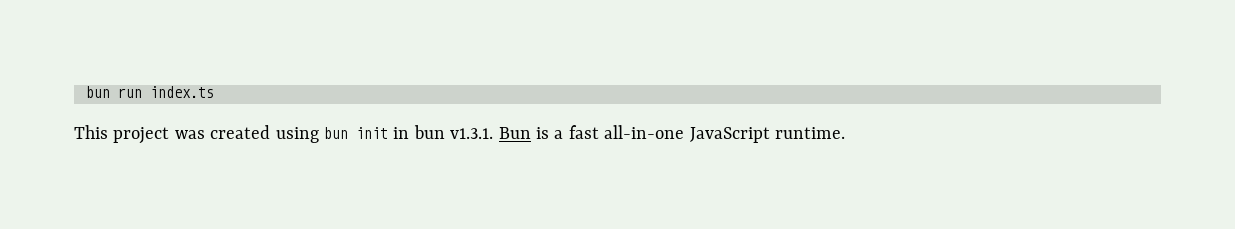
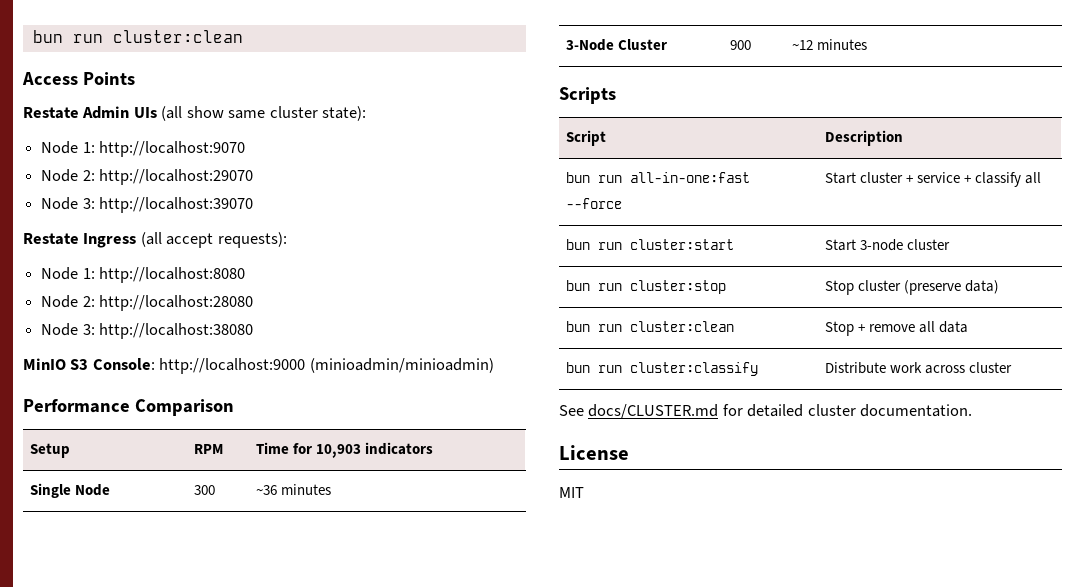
[86,86,214,98] [74,125,845,144] bun run index.ts // This project was created using bun init in bun v1.3.1. Bun is a fast all-in-one JavaScript runtime. -> [32,30,243,43] [22,72,135,85] [23,106,367,121] [41,141,246,157] [41,169,254,185] [41,197,254,213] [23,232,287,248] [41,267,246,283] [41,295,254,311] [41,323,254,339] [23,358,494,374] [23,399,234,416] [30,443,71,458] [194,444,224,454] [256,442,434,458] [30,483,111,498] [194,485,216,495] [256,484,332,495] [566,39,668,51] [730,40,752,50] [792,39,868,50] [559,87,616,104] [566,130,607,146] [825,130,904,146] [566,172,751,183] [566,198,623,209] [825,172,1042,187] [566,239,735,250] [825,239,951,251] [566,280,727,294] [825,280,1000,295] [566,321,735,332] [825,321,969,336] [566,362,759,376] [825,362,1013,374] [559,404,973,419] [559,445,629,460] [559,487,584,498] bun run cluster:clean // Access Points // Restate Admin UIs (all show same cluster state): // Node 1: http://localhost:9070 // Node 2: http://localhost:29070 // Node 3: http://localhost:39070 // Restate Ingress (all accept requests): // Node 1: http://localhost:8080 // Node 2: http://localhost:28080 // Node 3: http://localhost:38080 // MinIO S3 Console: http://localhost:9000 (minioadmin/minioadmin) // Performance Comparison // Setup | RPM | Time for 10,903 indicators // Single Node | 300 | ~36 minutes // 3-Node Cluster | 900 | ~12 minutes // Scripts // Script | Description // bun run all-in-one:fast --force | Start cluster + service + classify all // bun run cluster:start | Start 3-node cluster // bun run cluster:stop | Stop cluster (preserve data) // bun run cluster:clean | Stop + remove all data // bun run cluster:classify | Distribute work across cluster // See docs/CLUSTER.md for detailed cluster documentation. // License // MIT

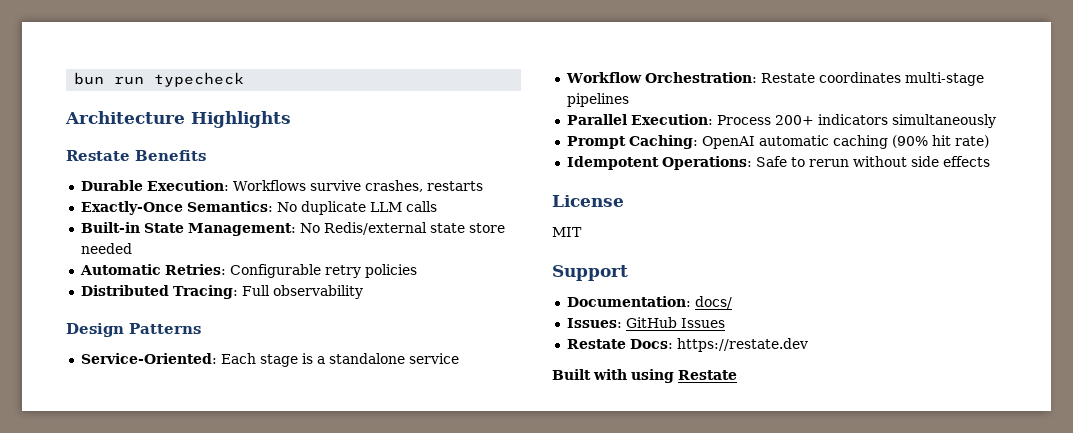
[32,30,243,43] [22,72,135,85] [23,106,367,121] [41,141,246,157] [41,169,254,185] [41,197,254,213] [23,232,287,248] [41,267,246,283] [41,295,254,311] [41,323,254,339] [23,358,494,374] [23,399,234,416] [30,443,71,458] [194,444,224,454] [256,442,434,458] [30,483,111,498] [194,485,216,495] [256,484,332,495] [566,39,668,51] [730,40,752,50] [792,39,868,50] [559,87,616,104] [566,130,607,146] [825,130,904,146] [566,172,751,183] [566,198,623,209] [825,172,1042,187] [566,239,735,250] [825,239,951,251] [566,280,727,294] [825,280,1000,295] [566,321,735,332] [825,321,969,336] [566,362,759,376] [825,362,1013,374] [559,404,973,419] [559,445,629,460] [559,487,584,498] bun run cluster:clean // Access Points // Restate Admin UIs (all show same cluster state): // Node 1: http://localhost:9070 // Node 2: http://localhost:29070 // Node 3: http://localhost:39070 // Restate Ingress (all accept requests): // Node 1: http://localhost:8080 // Node 2: http://localhost:28080 // Node 3: http://localhost:38080 // MinIO S3 Console: http://localhost:9000 (minioadmin/minioadmin) // Performance Comparison // Setup | RPM | Time for 10,903 indicators // Single Node | 300 | ~36 minutes // 3-Node Cluster | 900 | ~12 minutes // Scripts // Script | Description // bun run all-in-one:fast --force | Start cluster + service + classify all // bun run cluster:start | Start 3-node cluster // bun run cluster:stop | Stop cluster (preserve data) // bun run cluster:clean | Stop + remove all data // bun run cluster:classify | Distribute work across cluster // See docs/CLUSTER.md for detailed cluster documentation. // License // MIT -> [74,72,245,87] [65,111,291,128] [66,150,206,161] [80,180,483,192] [80,201,437,215] [80,222,505,236] [80,243,132,254] [79,264,417,278] [80,285,363,299] [66,323,201,337] [80,353,459,367] [565,72,984,86] [566,93,629,107] [566,114,996,128] [566,135,989,149] [566,156,990,170] [552,195,624,207] [552,227,582,237] [552,265,628,281] [566,296,732,309] [566,317,725,328] [566,338,808,352] [552,369,737,383] bun run typecheck // Architecture Highlights // Restate Benefits // Durable Execution: Workflows survive crashes, restarts // Exactly-Once Semantics: No duplicate LLM calls // Built-in State Management: No Redis/external state store needed // Automatic Retries: Configurable retry policies // Distributed Tracing: Full observability // Design Patterns // Service-Oriented: Each stage is a standalone service // Workflow Orchestration: Restate coordinates multi-stage pipelines // Parallel Execution: Process 200+ indicators simultaneously // Prompt Caching: OpenAI automatic caching (90% hit rate) // Idempotent Operations: Safe to rerun without side effects // License // MIT // Support // Documentation: docs/ // Issues: GitHub Issues // Restate Docs: https://restate.dev // Built with using Restate

